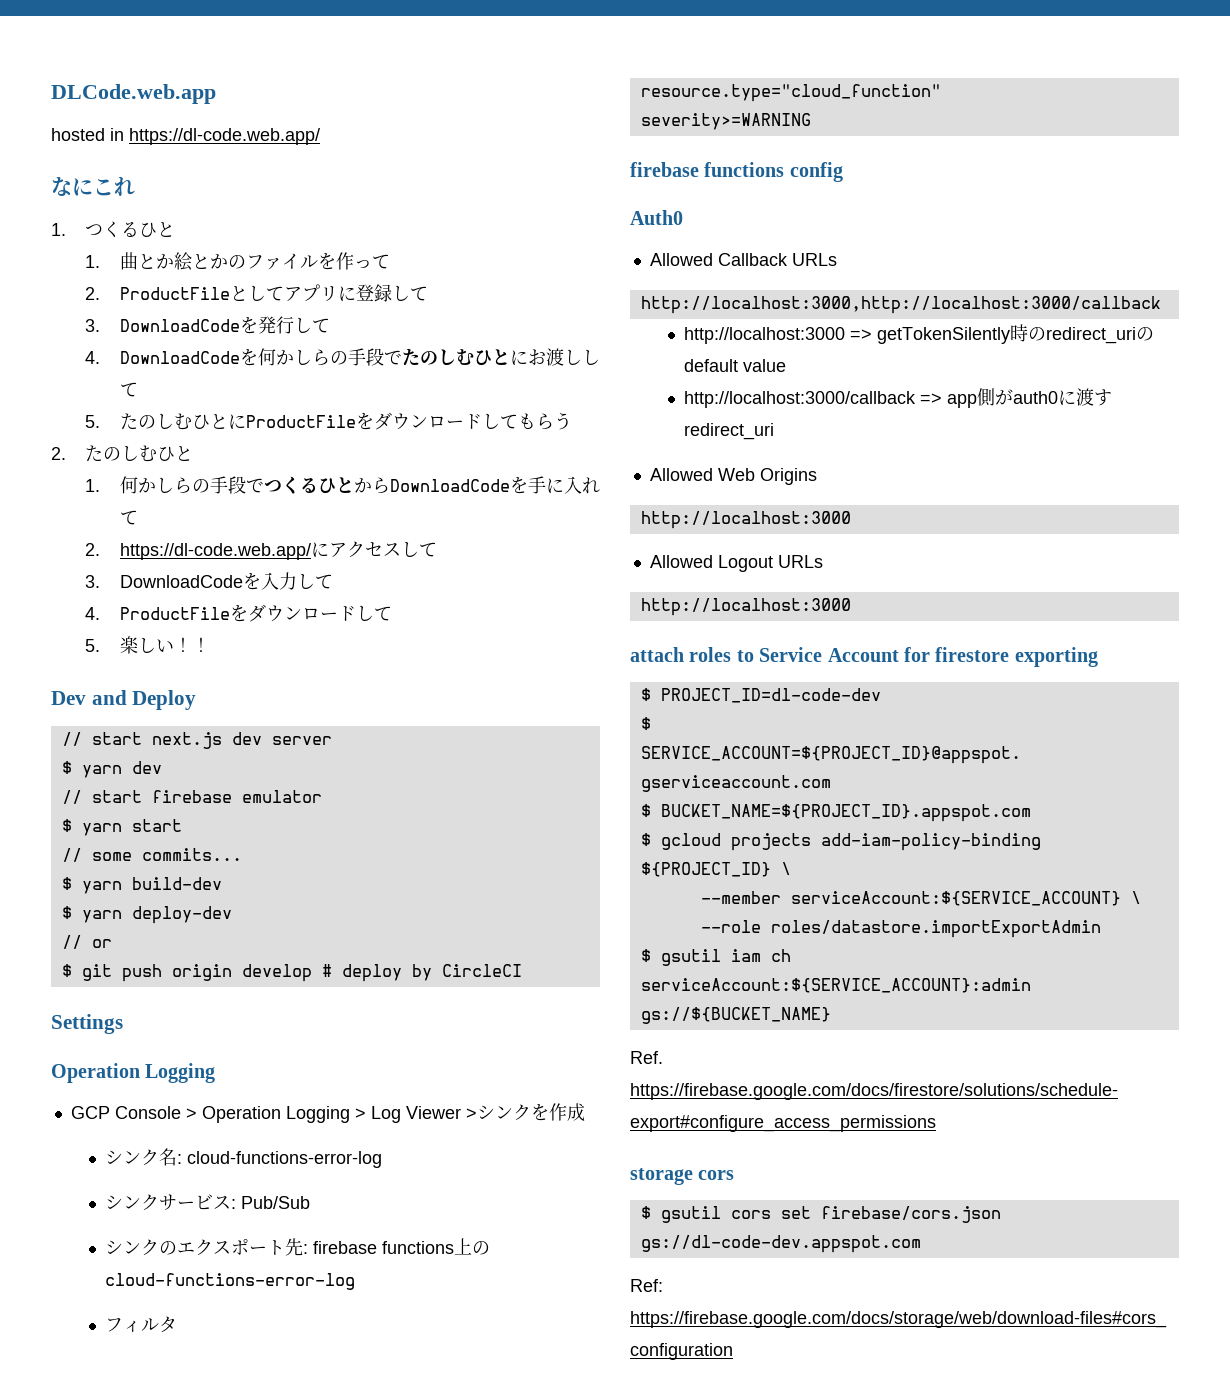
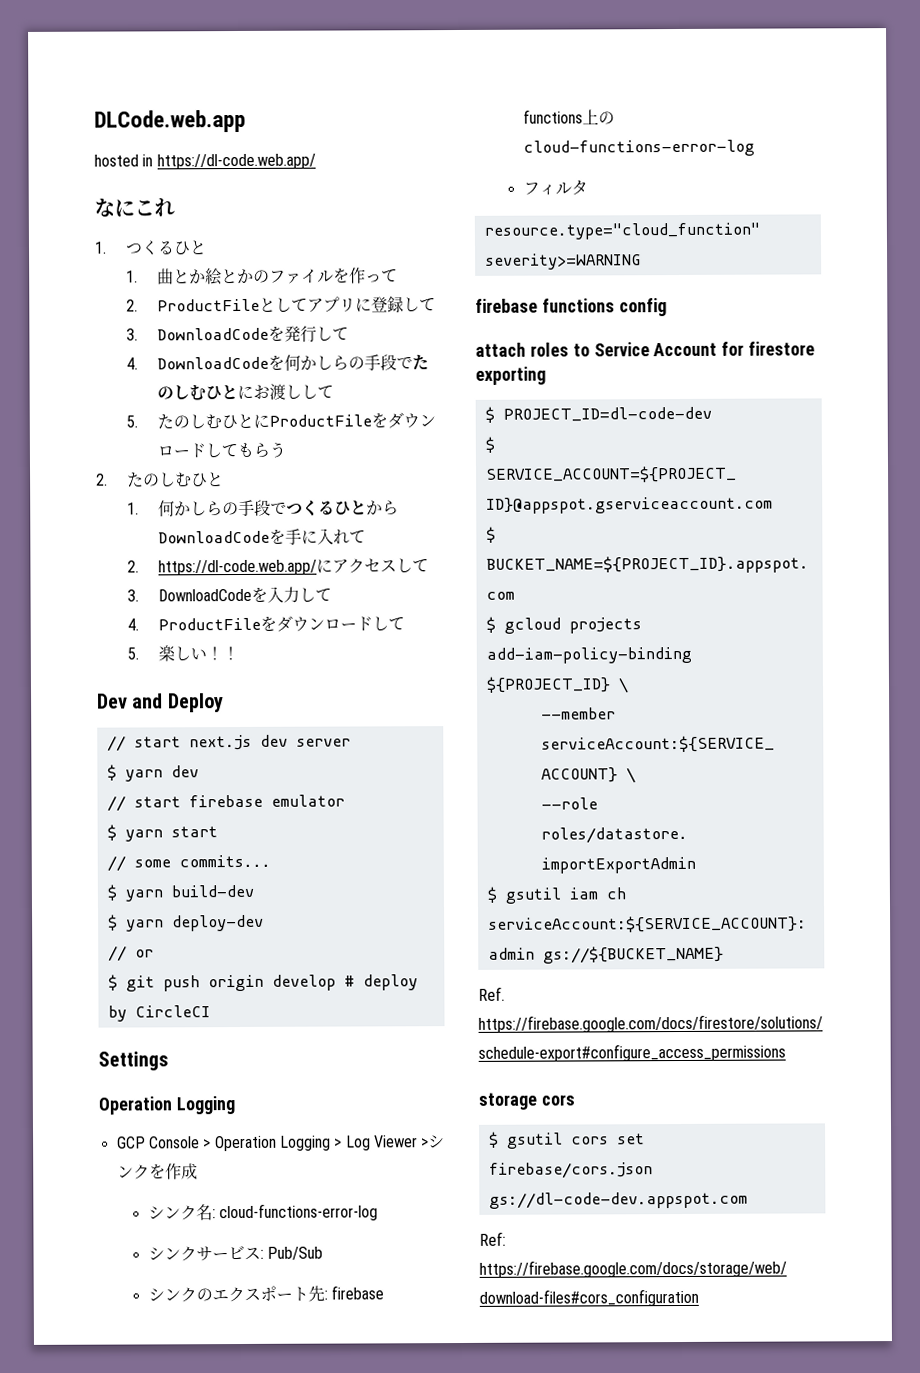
[630,210,683,225] [649,253,837,266] [640,296,1161,314] [684,324,1155,344] [684,359,787,372] [684,388,1113,408] [684,423,775,440] [649,468,817,485] [640,511,851,529] [649,555,823,572] [640,598,851,616] // Auth0 // Allowed Callback URLs // http://localhost:3000,http://localhost:3000/callback // http://localhost:3000 => getTokenSilently時のredirect_uriのdefault value // http://localhost:3000/callback => app側がauth0に渡すredirect_uri // Allowed Web Origins // http://localhost:3000 // Allowed Logout URLs // http://localhost:3000 -> (667, 307) none

